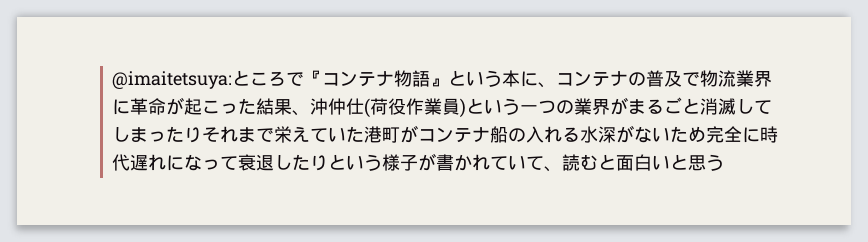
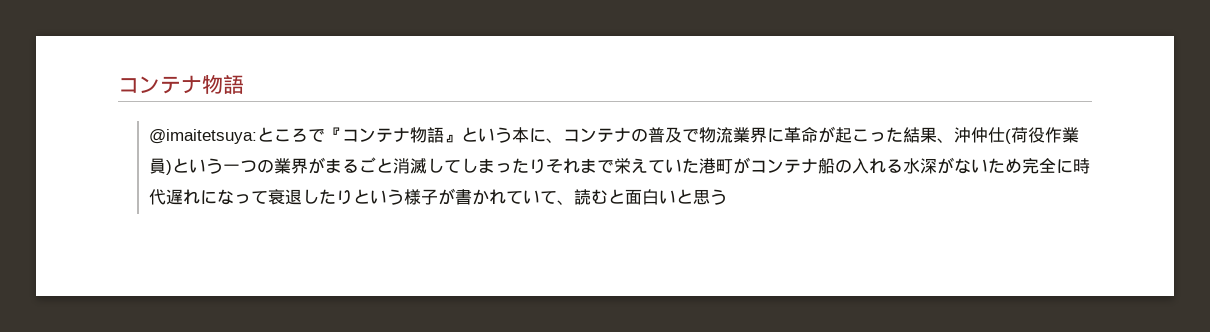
(112, 80) none -> [118,75,244,94] コンテナ物語 //

